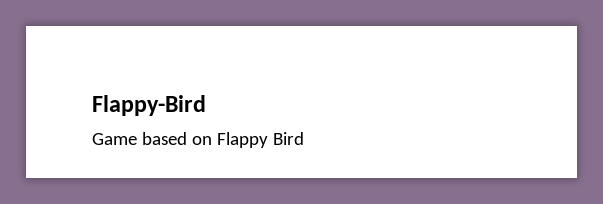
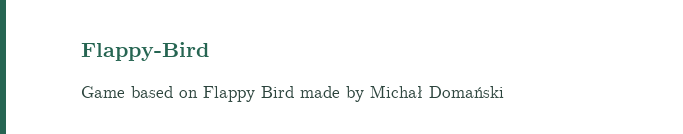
(304, 138) none -> [300,85,504,102] made by Michał Domański

